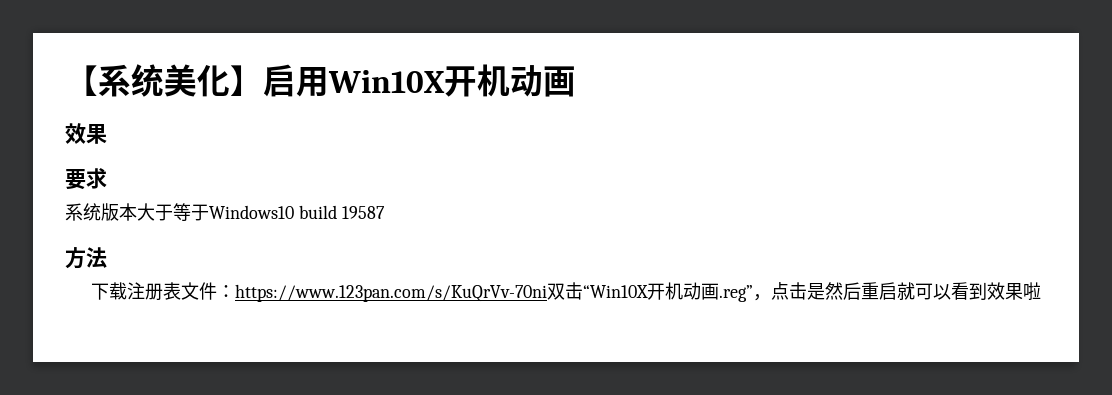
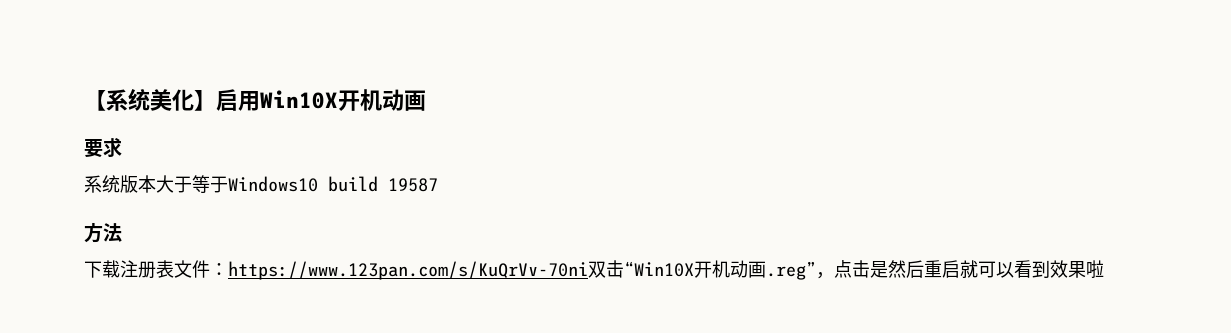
[65,123,107,144] // 效果 -> (426, 100) none

